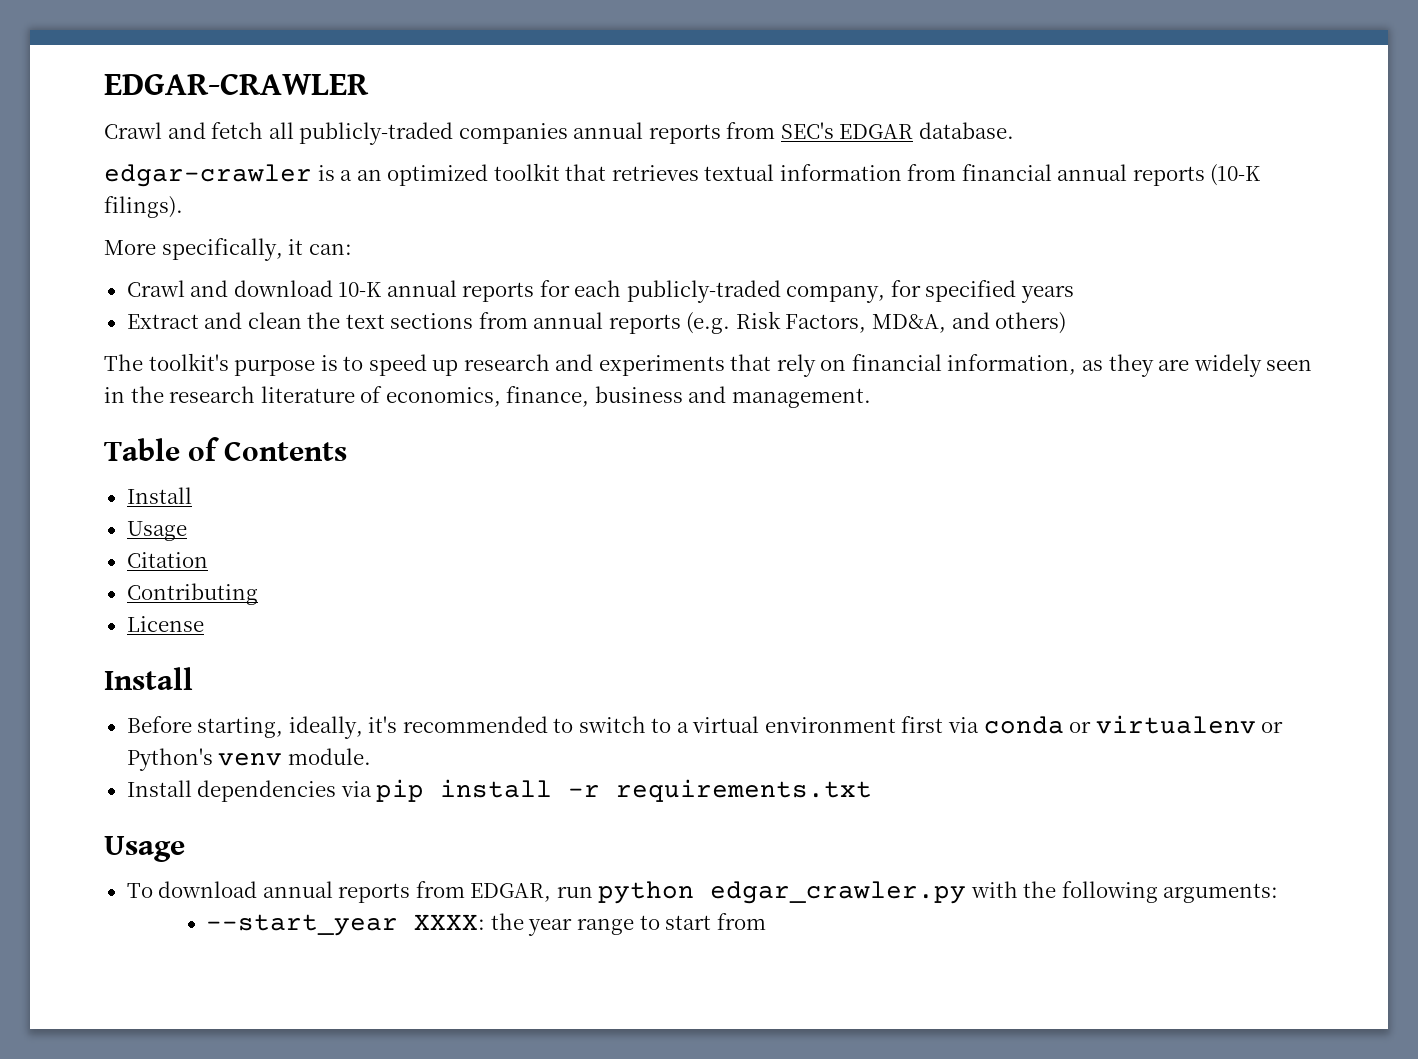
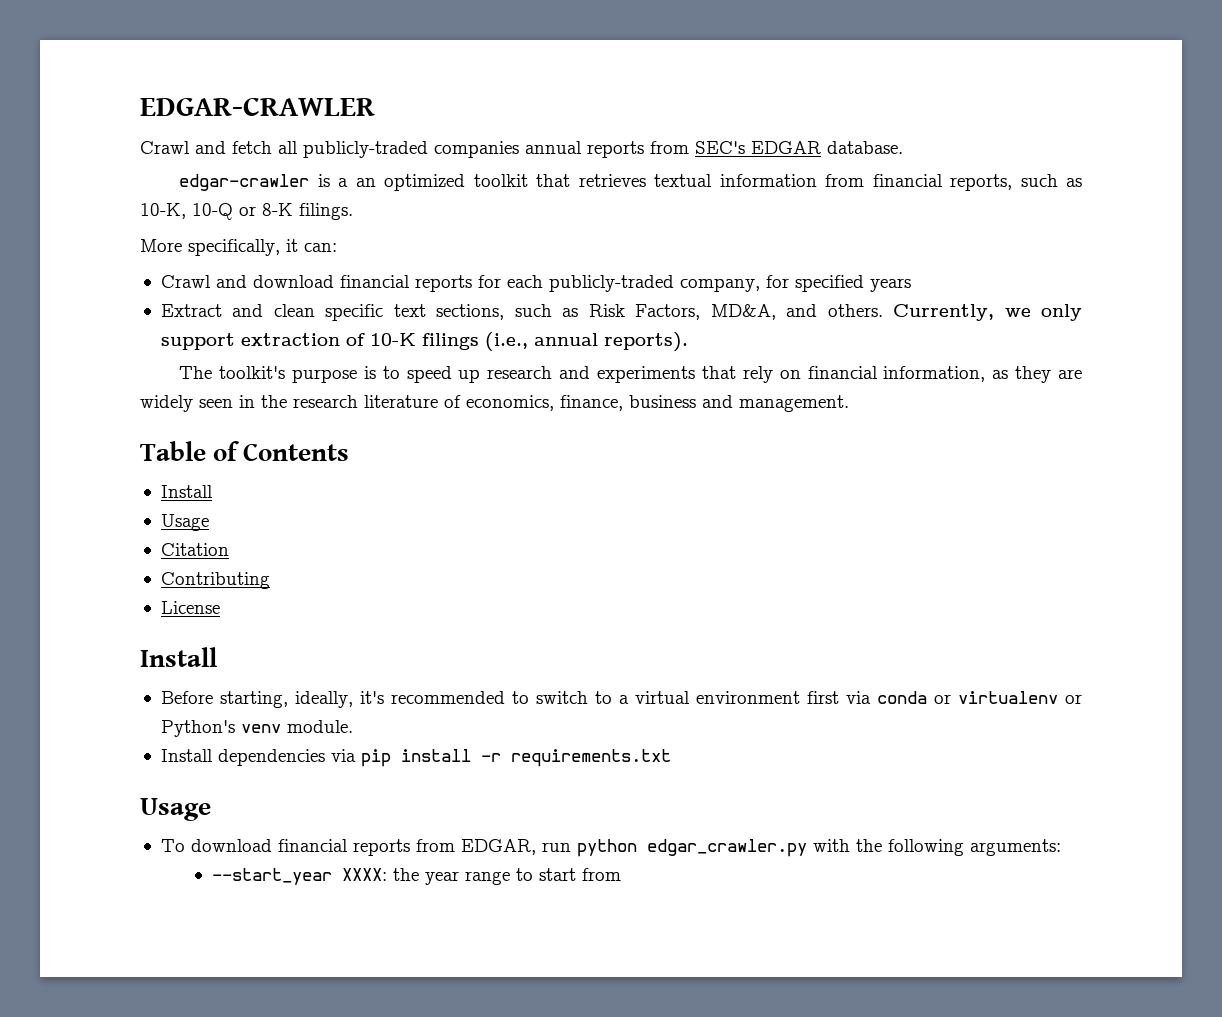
[1057,164,1261,186] [104,196,183,218] annual reports (10-K filings). -> [950,174,1082,191] [140,203,353,220] reports, such as 10-K, 10-Q or 8-K filings.
[338,280,457,297] 10-K annual -> [339,275,410,288] financial
[307,311,1067,334] the text sections from annual reports (e.g. Risk Factors, MD&A, and others) -> [325,304,1083,321] [160,332,688,352] specific text sections, such as Risk Factors, MD&A, and others. Currently, we only support extraction of 10-K filings (i.e., annual reports).
[262,881,333,898] annual -> [277,839,348,852] financial

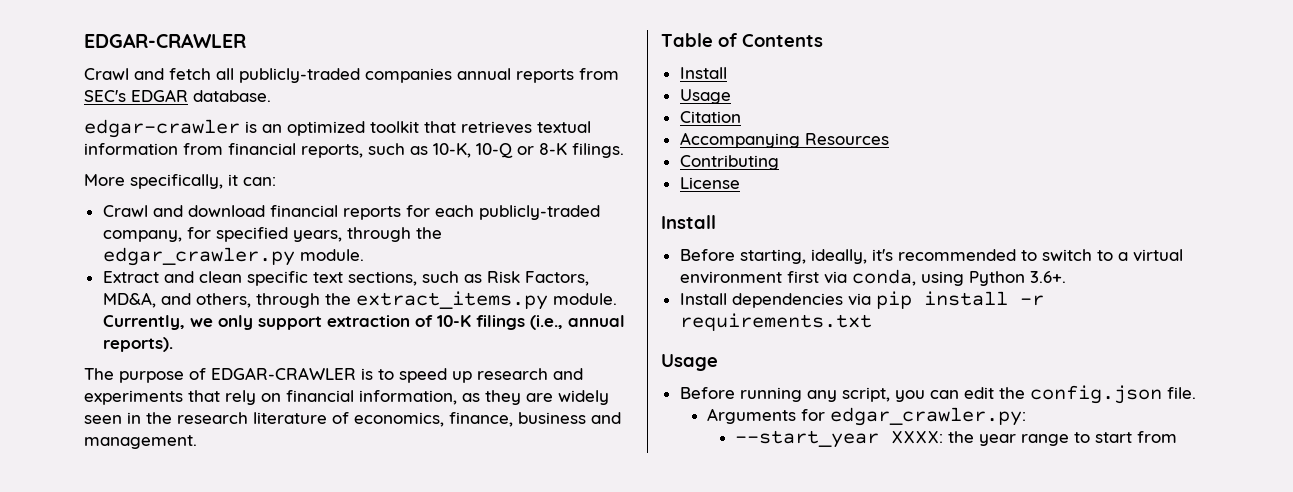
[338,178,349,187] a -> (257, 127) none
[869,278,911,292] years -> [292,227,442,242] [102,247,364,266] years, through the edgar_crawler.py module.
[827,304,883,317] others. -> [195,291,617,310] others, through the extract_items.py module.
[219,366,357,383] toolkit's purpose -> [119,367,356,383] purpose of EDGAR-CRAWLER
(229, 549) none -> [679,132,889,148] // Accompanying Resources
[876,691,1083,704] [160,720,353,737] conda or virtualenv or Python's venv module. -> [851,269,1066,286] conda, using Python 3.6+.
[160,839,1061,857] To download financial reports from EDGAR, run python edgar_crawler.py with the following arguments: -> [679,385,1196,404] [707,407,1027,426] Before running any script, you can edit the config.json file. // Arguments for edgar_crawler.py:

